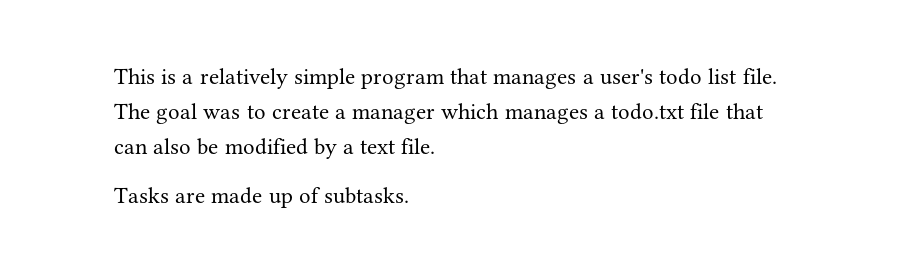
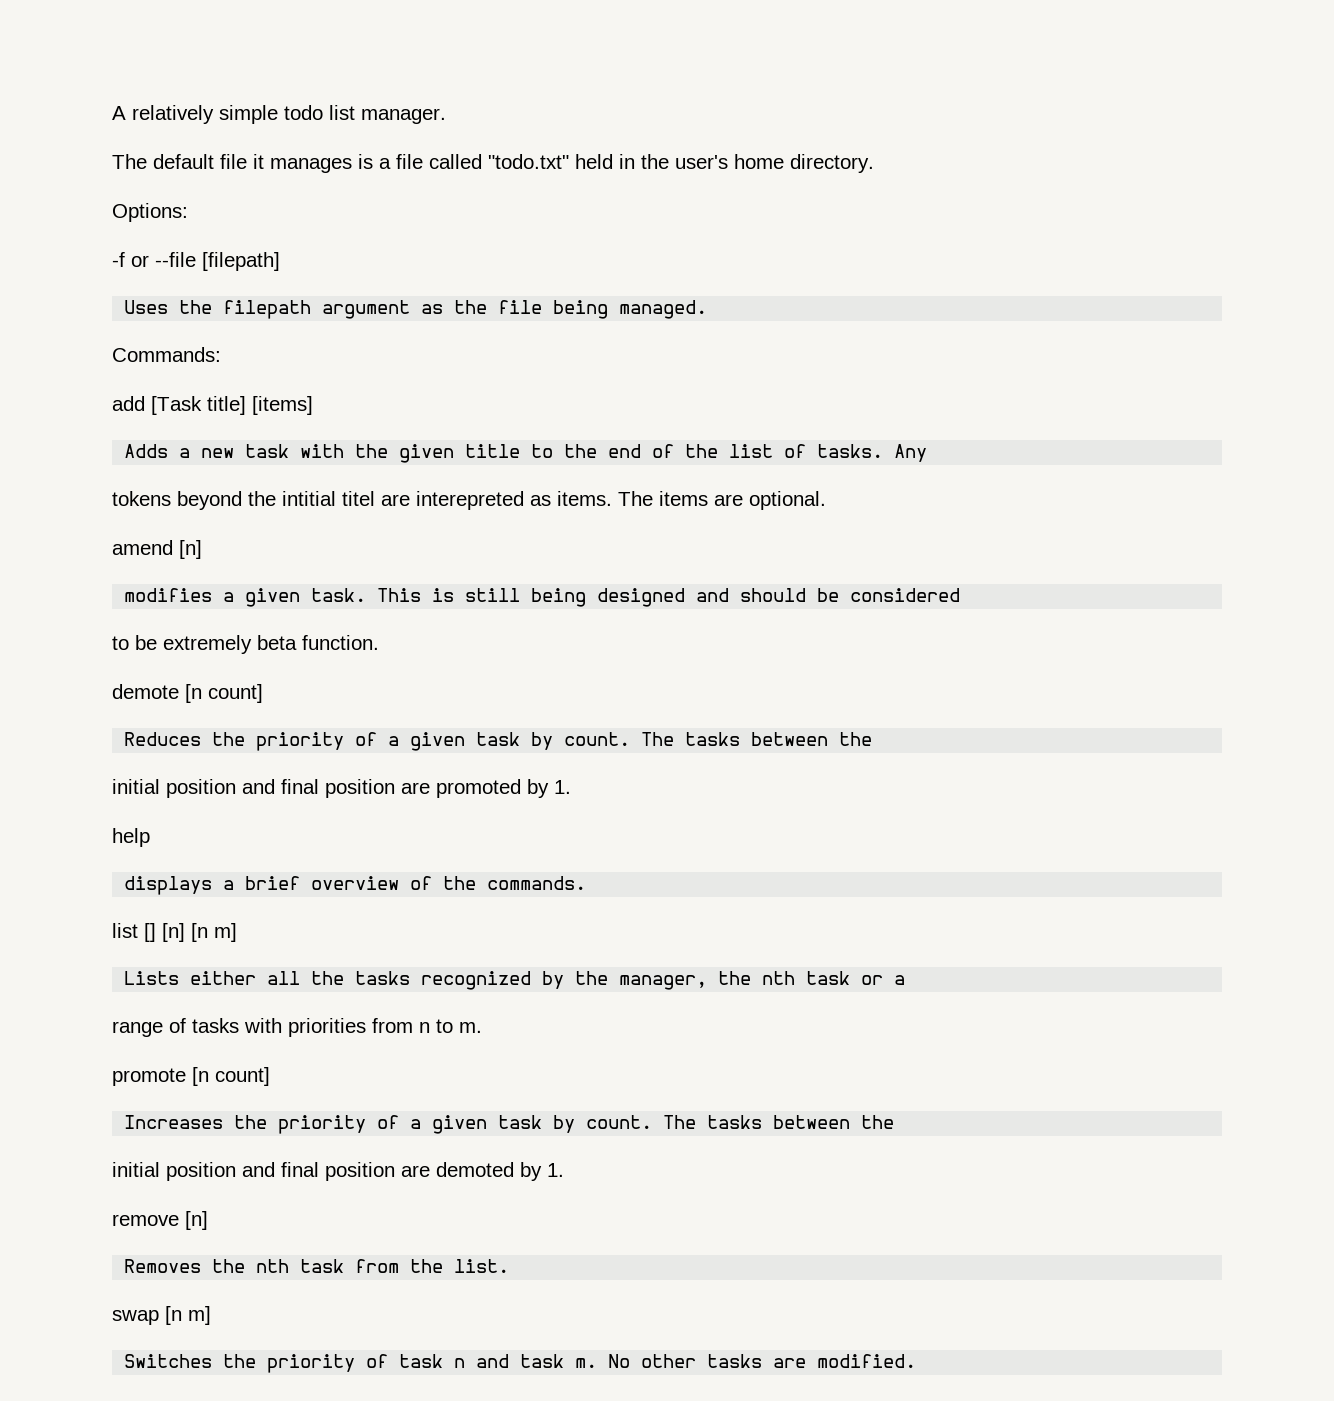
[114,68,777,89] [114,103,763,124] [114,138,436,159] [114,187,410,208] This is a relatively simple program that manages a user's todo list file. The goal was to create a manager which manages a todo.txt file that can also be modified by a text file. // Tasks are made up of subtasks. -> [112,105,446,124] [112,154,874,173] [112,203,188,222] [112,252,280,271] [124,300,708,319] [112,347,221,362] [112,396,313,415] [124,444,928,463] [112,491,826,510] [112,540,202,559] [124,588,961,607] [112,635,379,654] [112,684,263,703] [124,732,873,751] [112,779,571,798] [112,828,150,847] [124,876,587,895] [112,923,237,942] [124,971,906,990] [112,1018,482,1037] [112,1067,270,1086] [124,1115,895,1134] [112,1162,564,1181] [112,1211,208,1230] [124,1259,510,1273] [112,1306,211,1325] [124,1354,917,1373] A relatively simple todo list manager. // The default file it manages is a file called "todo.txt" held in the user's home directory. // Options: // -f or --file [filepath] // Uses the filepath argument as the file being managed. // Commands: // add [Task title] [items] // Adds a new task with the given title to the end of the list of tasks. Any // tokens beyond the intitial titel are interepreted as items. The items are optional. // amend [n] // modifies a given task. This is still being designed and should be considered // to be extremely beta function. // demote [n count] // Reduces the priority of a given task by count. The tasks between the // initial position and final position are promoted by 1. // help // displays a brief overview of the commands. // list [] [n] [n m] // Lists either all the tasks recognized by the manager, the nth task or a // range of tasks with priorities from n to m. // promote [n count] // Increases the priority of a given task by count. The tasks between the // initial position and final position are demoted by 1. // remove [n] // Removes the nth task from the list. // swap [n m] // Switches the priority of task n and task m. No other tasks are modified.

